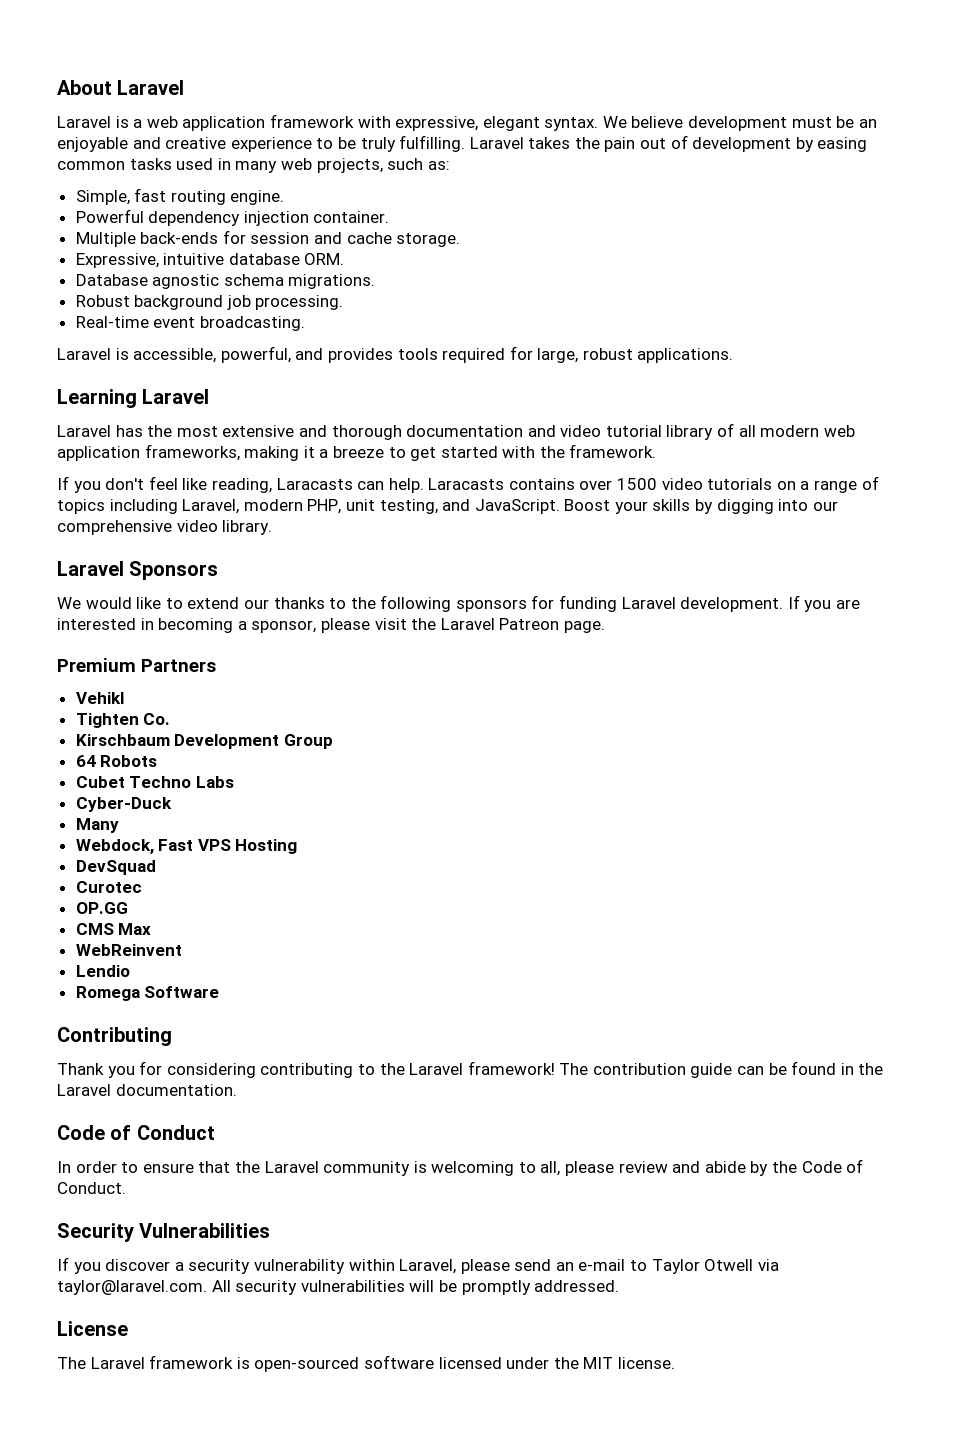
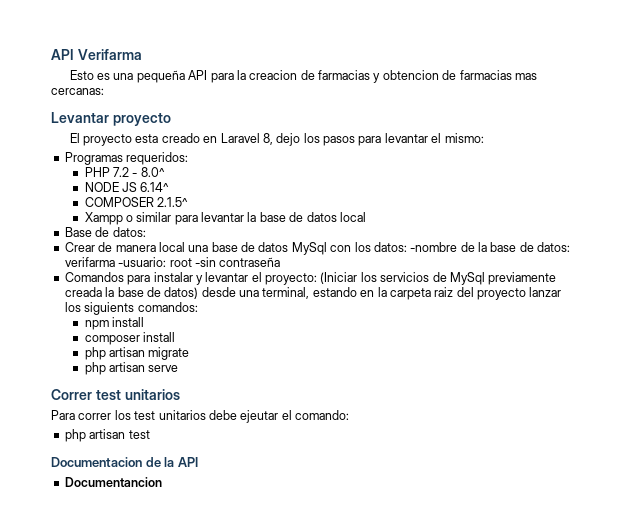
[57,80,185,95] [57,114,877,131] [57,135,868,152] [57,158,450,173] [75,188,285,205] [75,209,390,226] [75,230,461,247] [75,253,345,268] [75,274,376,289] [75,295,344,310] [75,316,305,331] [57,346,734,363] [57,389,210,408] [57,423,855,440] [57,444,657,461] [57,476,879,493] [57,499,838,514] [57,520,273,535] [57,561,219,580] [57,595,861,612] [57,618,605,633] [57,658,216,672] [75,692,124,704] [75,713,171,728] [75,734,333,749] [75,755,158,767] [75,776,234,788] [75,797,172,812] [75,818,119,833] [75,839,298,854] [75,860,156,875] [75,881,142,893] [75,902,128,914] [75,923,152,935] [75,944,182,956] [75,965,130,977] [75,986,220,1001] [57,1027,172,1046] [57,1061,884,1078] [57,1084,237,1096] [57,1125,215,1140] [57,1159,864,1176] [57,1182,126,1194] [57,1223,271,1242] [57,1257,779,1274] [57,1280,620,1295] [57,1321,128,1336] [57,1355,675,1372] About Laravel // Laravel is a web application framework with expressive, elegant syntax. We believe development must be an enjoyable and creative experience to be truly fulfilling. Laravel takes the pain out of development by easing common tasks used in many web projects, such as: // Simple, fast routing engine. // Powerful dependency injection container. // Multiple back-ends for session and cache storage. // Expressive, intuitive database ORM. // Database agnostic schema migrations. // Robust background job processing. // Real-time event broadcasting. // Laravel is accessible, powerful, and provides tools required for large, robust applications. // Learning Laravel // Laravel has the most extensive and thorough documentation and video tutorial library of all modern web application frameworks, making it a breeze to get started with the framework. // If you don't feel like reading, Laracasts can help. Laracasts contains over 1500 video tutorials on a range of topics including Laravel, modern PHP, unit testing, and JavaScript. Boost your skills by digging into our comprehensive video library. // Laravel Sponsors // We would like to extend our thanks to the following sponsors for funding Laravel development. If you are interested in becoming a sponsor, please visit the Laravel Patreon page. // Premium Partners // Vehikl // Tighten Co. // Kirschbaum Development Group // 64 Robots // Cubet Techno Labs // Cyber-Duck // Many // Webdock, Fast VPS Hosting // DevSquad // Curotec // OP.GG // CMS Max // WebReinvent // Lendio // Romega Software // Contributing // Thank you for considering contributing to the Laravel framework! The contribution guide can be found in the Laravel documentation. // Code of Conduct // In order to ensure that the Laravel community is welcoming to all, please review and abide by the Code of Conduct. // Security Vulnerabilities // If you discover a security vulnerability within Laravel, please send an e-mail to Taylor Otwell via taylor@laravel.com. All security vulnerabilities will be promptly addressed. // License // The Laravel framework is open-sourced software licensed under the MIT license. -> [51,49,142,60] [69,70,537,83] [51,88,104,95] [51,112,171,126] [69,133,484,146] [64,152,189,165] [84,167,165,177] [84,182,170,192] [84,197,188,207] [84,212,366,225] [64,227,146,237] [64,242,571,255] [64,257,281,267] [64,272,557,285] [64,287,562,300] [64,302,198,315] [84,317,144,330] [84,332,175,345] [84,347,190,360] [84,362,179,375] [51,389,180,400] [51,410,349,423] [64,429,150,442] [51,457,198,467] [64,477,162,487] API Verifarma // Esto es una pequeña API para la creacion de farmacias y obtencion de farmacias mas cercanas: // Levantar proyecto // El proyecto esta creado en Laravel 8, dejo los pasos para levantar el mismo: // Programas requeridos: // PHP 7.2 - 8.0^ // NODE JS 6.14^ // COMPOSER 2.1.5^ // Xampp o similar para levantar la base de datos local // Base de datos: // Crear de manera local una base de datos MySql con los datos: -nombre de la base de datos: verifarma -usuario: root -sin contraseña // Comandos para instalar y levantar el proyecto: (Iniciar los servicios de MySql previamente creada la base de datos) desde una terminal, estando en la carpeta raiz del proyecto lanzar los siguients comandos: // npm install // composer install // php artisan migrate // php artisan serve // Correr test unitarios // Para correr los test unitarios debe ejeutar el comando: // php artisan test // Documentacion de la API // Documentancion

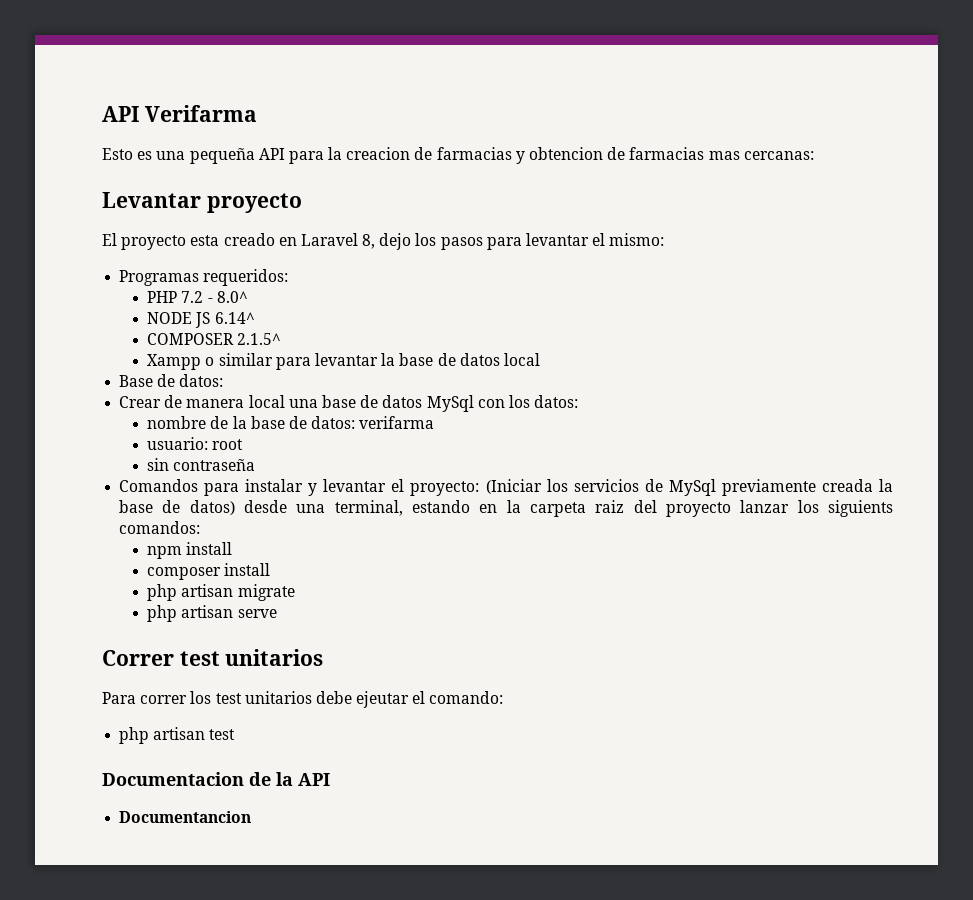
[410,242,458,252] -nombre -> [147,416,207,429] // nombre
[118,257,167,267] -usuario: -> [147,437,209,450] // usuario:
[194,257,216,267] -sin -> [147,458,170,471] // sin

